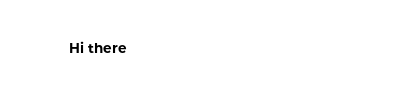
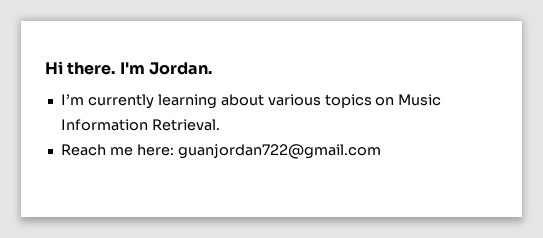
[88,43,127,53] there -> [67,62,212,75] [60,94,442,109] [60,119,220,131] [60,144,381,159] there. I'm Jordan. // I’m currently learning about various topics on Music Information Retrieval. // Reach me here: guanjordan722@gmail.com

